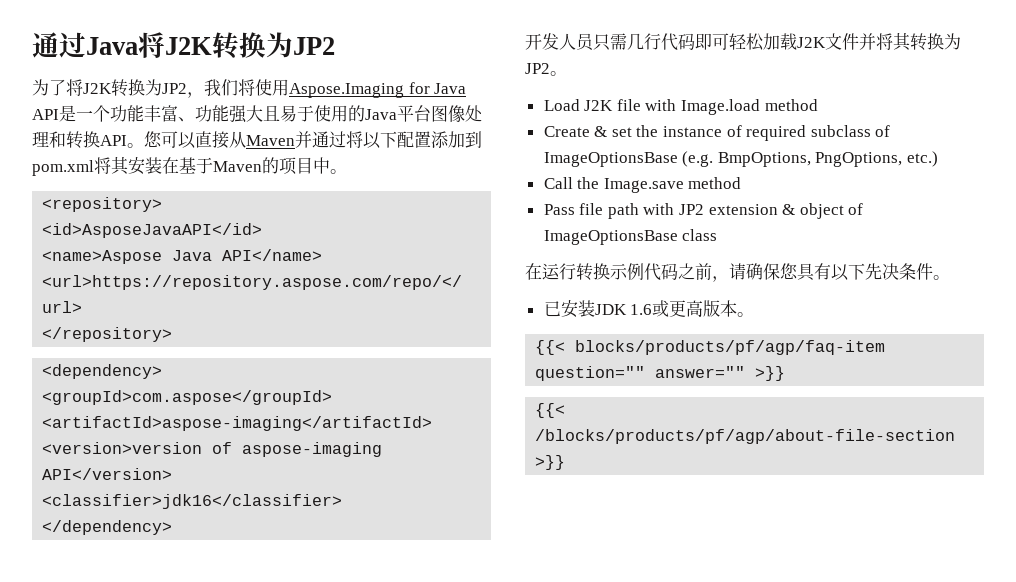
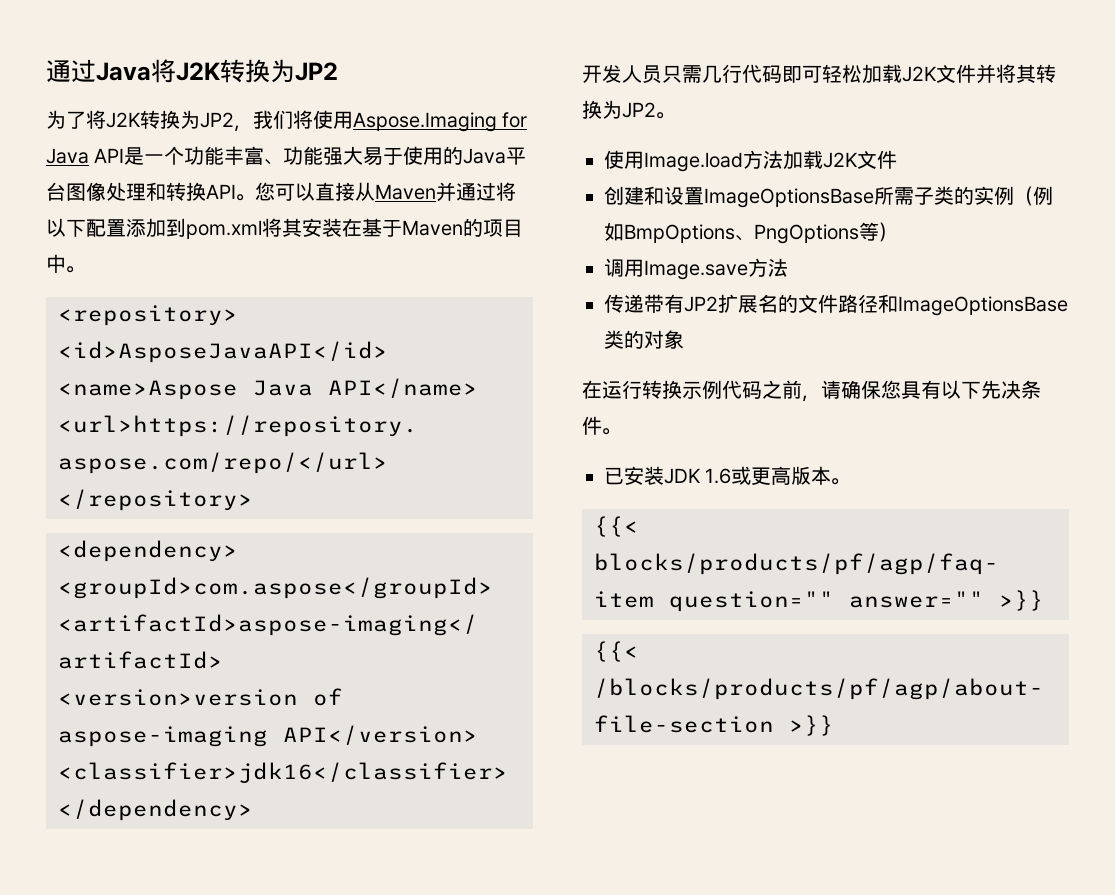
[263,105,280,121] 且 -> (364, 155) none
[543,99,818,115] [543,125,891,141] [543,151,939,167] [543,177,742,193] [543,203,864,219] [543,229,718,245] Load J2K file with Image.load method // Create & set the instance of required subclass of ImageOptionsBase (e.g. BmpOptions, PngOptions, etc.) // Call the Image.save method // Pass file path with JP2 extension & object of ImageOptionsBase class -> [604,150,897,172] [604,186,1053,208] [604,222,898,244] [604,258,788,280] [604,294,1068,316] [604,330,684,349] 使用Image.load方法加载J2K文件 // 创建和设置ImageOptionsBase所需子类的实例（例如BmpOptions、PngOptions等） // 调用Image.save方法 // 传递带有JP2扩展名的文件路径和ImageOptionsBase类的对象

